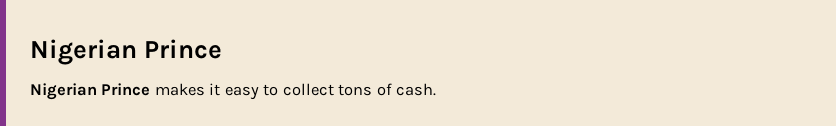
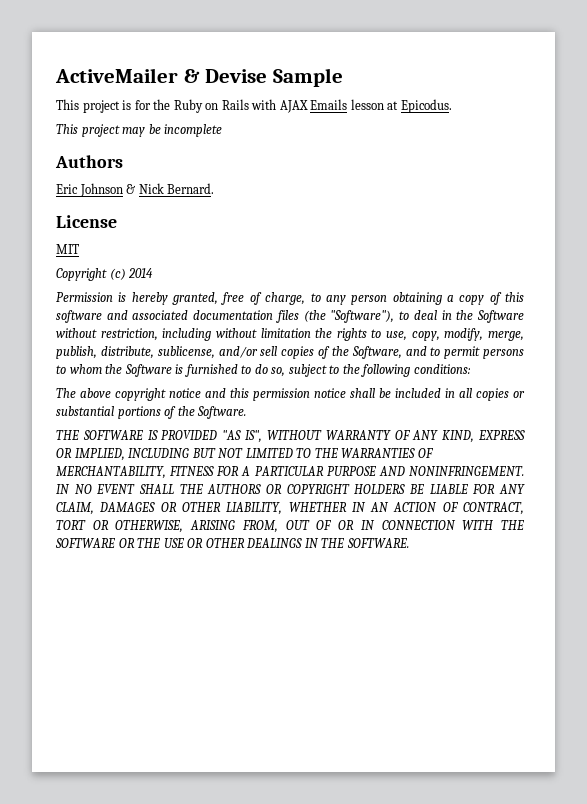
[30,39,223,65] [30,83,437,100] Nigerian Prince // Nigerian Prince makes it easy to collect tons of cash. -> [55,68,343,87] [56,99,452,113] [56,124,223,137] [55,155,123,168] [56,183,215,197] [56,215,117,228] [56,244,79,254] [56,268,154,281] [56,292,524,305] [56,310,525,323] [56,328,524,341] [56,346,524,359] [56,364,471,377] [56,388,525,401] [56,406,247,419] [56,430,525,443] [56,448,433,461] [56,466,524,479] [56,484,525,494] [56,502,524,515] [56,520,525,533] [55,538,409,548] ActiveMailer & Devise Sample // This project is for the Ruby on Rails with AJAX Emails lesson at Epicodus. // This project may be incomplete // Authors // Eric Johnson & Nick Bernard. // License // MIT // Copyright (c) 2014 // Permission is hereby granted, free of charge, to any person obtaining a copy of this software and associated documentation files (the "Software"), to deal in the Software without restriction, including without limitation the rights to use, copy, modify, merge, publish, distribute, sublicense, and/or sell copies of the Software, and to permit persons to whom the Software is furnished to do so, subject to the following conditions: // The above copyright notice and this permission notice shall be included in all copies or substantial portions of the Software. // THE SOFTWARE IS PROVIDED "AS IS", WITHOUT WARRANTY OF ANY KIND, EXPRESS OR IMPLIED, INCLUDING BUT NOT LIMITED TO THE WARRANTIES OF MERCHANTABILITY, FITNESS FOR A PARTICULAR PURPOSE AND NONINFRINGEMENT. IN NO EVENT SHALL THE AUTHORS OR COPYRIGHT HOLDERS BE LIABLE FOR ANY CLAIM, DAMAGES OR OTHER LIABILITY, WHETHER IN AN ACTION OF CONTRACT, TORT OR OTHERWISE, ARISING FROM, OUT OF OR IN CONNECTION WITH THE SOFTWARE OR THE USE OR OTHER DEALINGS IN THE SOFTWARE.

